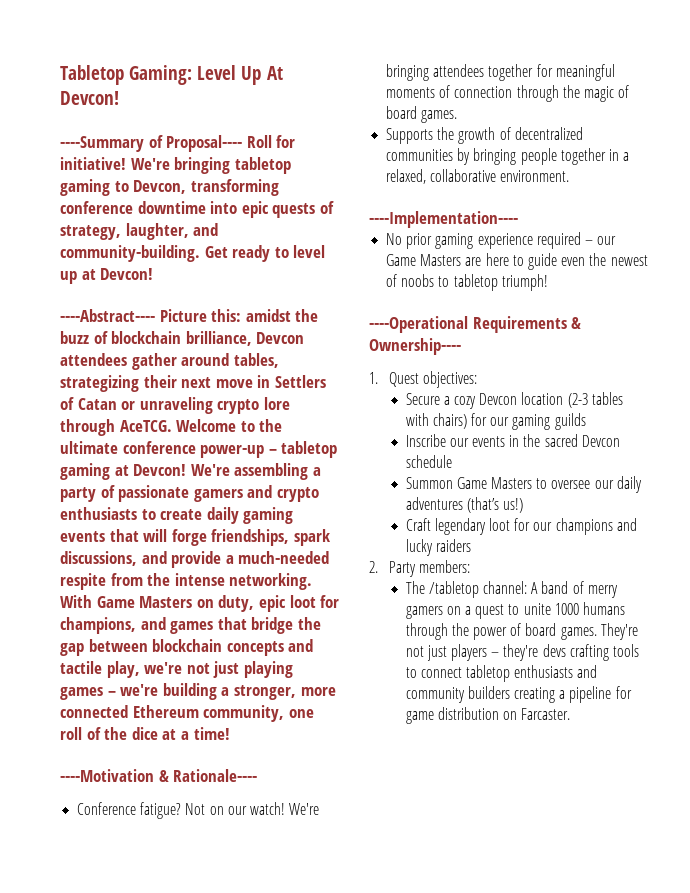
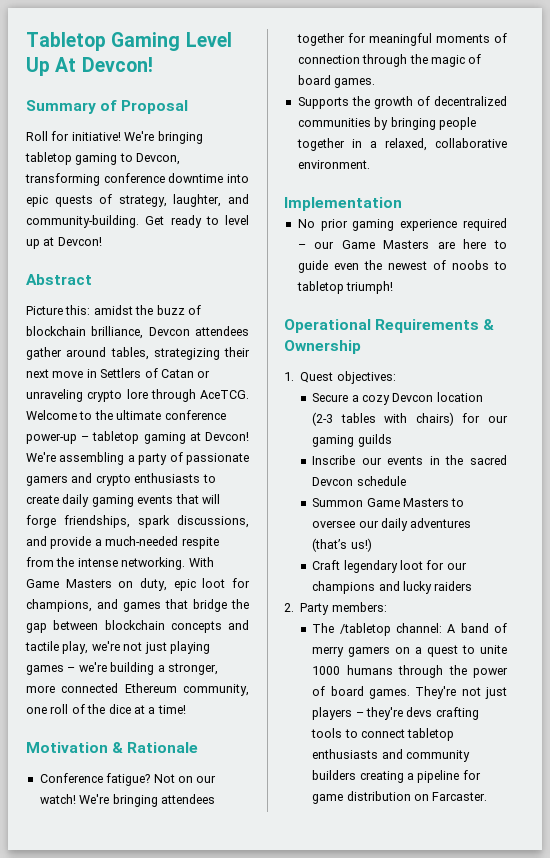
[129,65,193,85] Gaming: -> [111,32,181,51] Gaming
[60,135,243,152] ----Summary of Proposal---- -> [26,100,189,114] Summary of Proposal //
[60,309,155,322] ----Abstract---- -> [26,274,92,285] Abstract //
[60,769,258,782] ----Motivation & Rationale---- -> [26,742,199,753] Motivation & Rationale
[369,211,518,228] ----Implementation---- -> [284,197,402,211] Implementation
[369,316,468,333] ----Operational -> [284,319,371,333] Operational
[369,338,461,355] Ownership---- -> [284,340,361,354] Ownership

